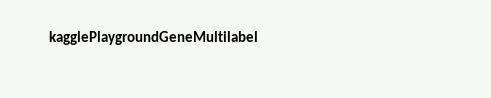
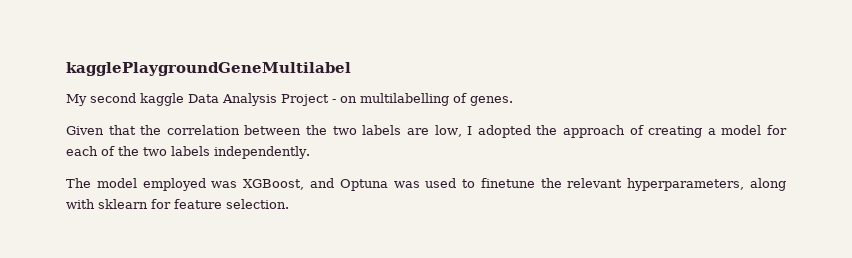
(258, 38) none -> [66,93,513,106] [66,125,787,138] [66,146,310,159] [66,178,786,191] [66,199,289,209] // My second kaggle Data Analysis Project - on multilabelling of genes. // Given that the correlation between the two labels are low, I adopted the approach of creating a model for each of the two labels independently. // The model employed was XGBoost, and Optuna was used to finetune the relevant hyperparameters, along with sklearn for feature selection.

